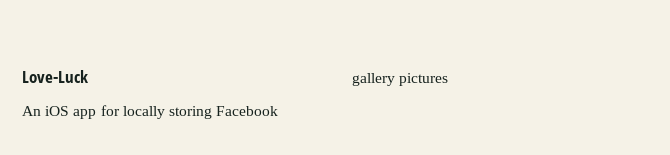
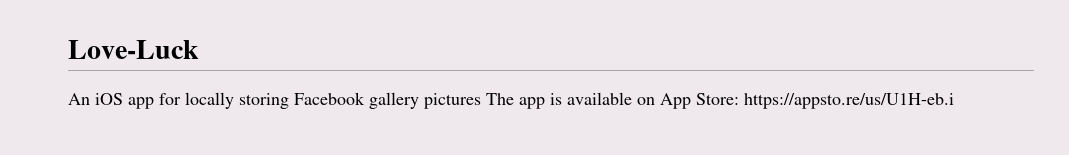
(449, 79) none -> [486,92,954,109] The app is available on App Store: https://appsto.re/us/U1H-eb.i

